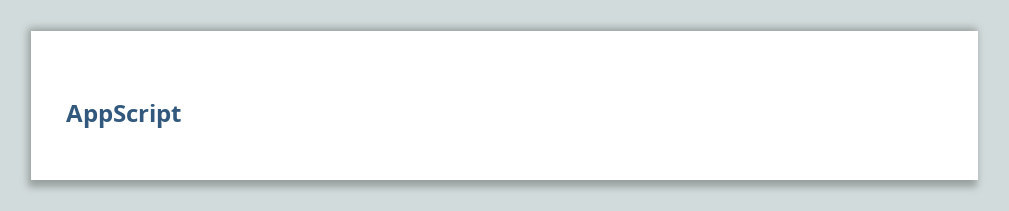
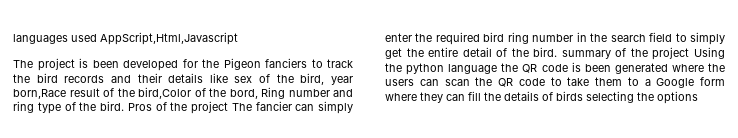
[66,104,181,128] AppScript -> [13,32,238,45] [13,58,353,71] [13,73,353,85] [13,87,353,99] [13,101,353,114] [385,32,725,45] [385,47,725,60] [385,62,725,75] [385,77,725,88] [385,91,698,104] languages used AppScript,Html,Javascript // The project is been developed for the Pigeon fanciers to track the bird records and their details like sex of the bird, year born,Race result of the bird,Color of the bord, Ring number and ring type of the bird. Pros of the project The fancier can simply enter the required bird ring number in the search field to simply get the entire detail of the bird. summary of the project Using the python language the QR code is been generated where the users can scan the QR code to take them to a Google form where they can fill the details of birds selecting the options

